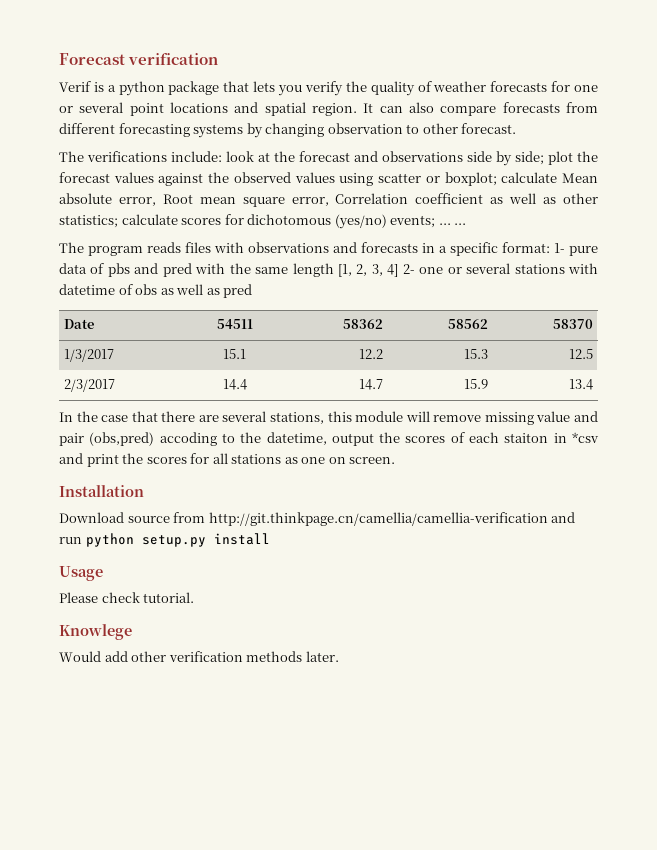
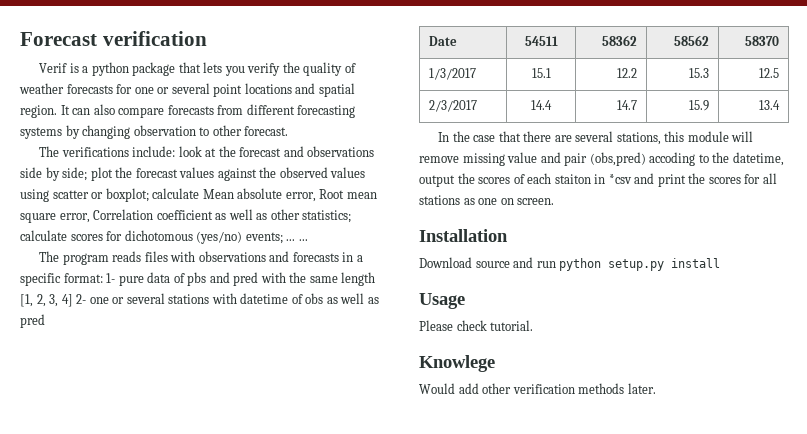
[173,512,548,526] from http://git.thinkpage.cn/camellia/camellia-verification -> (510, 264) none

